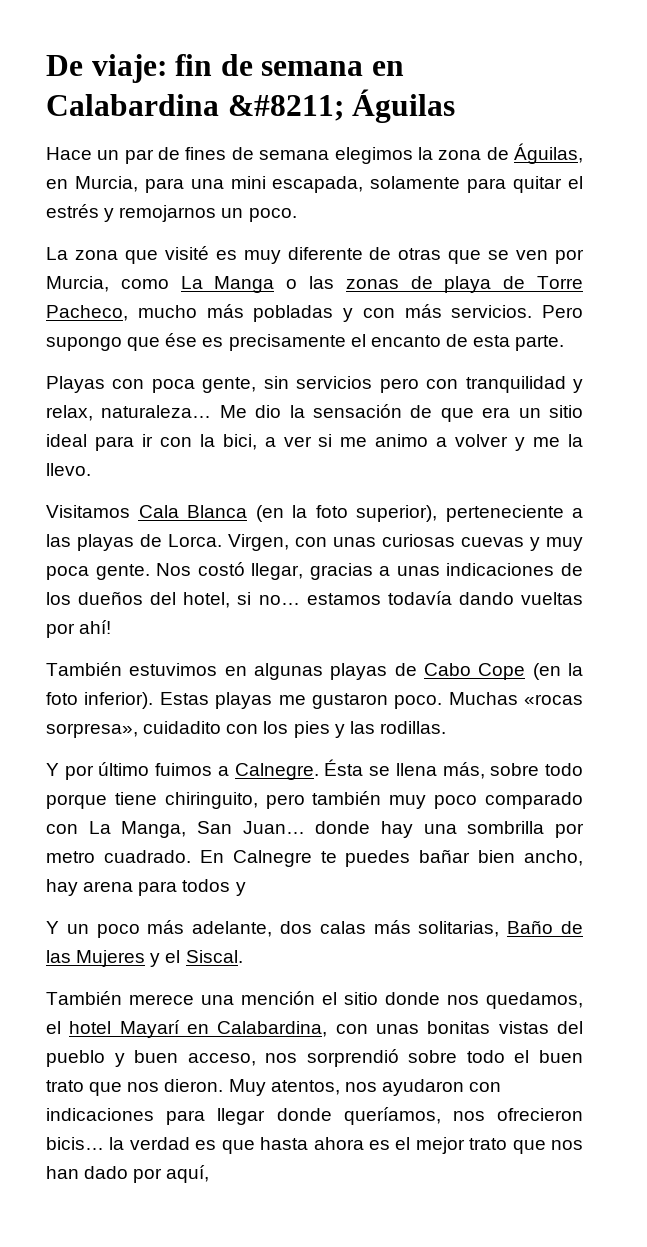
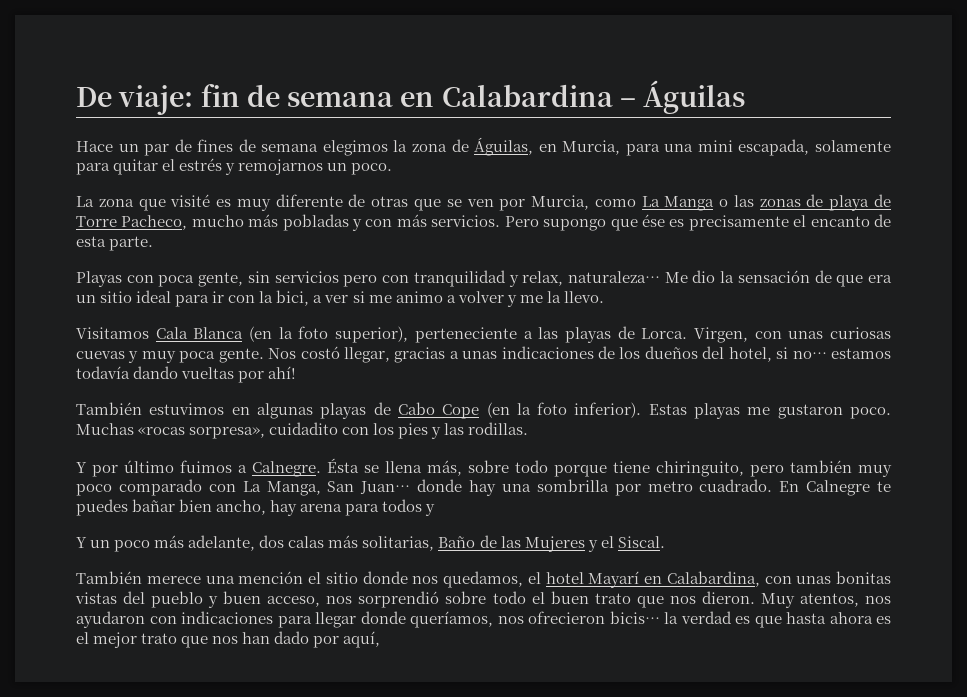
[227,95,344,121] &#8211; -> [620,98,637,107] –

